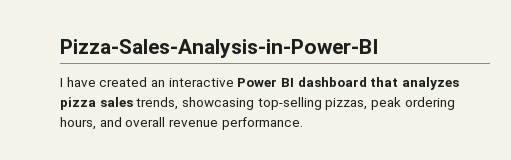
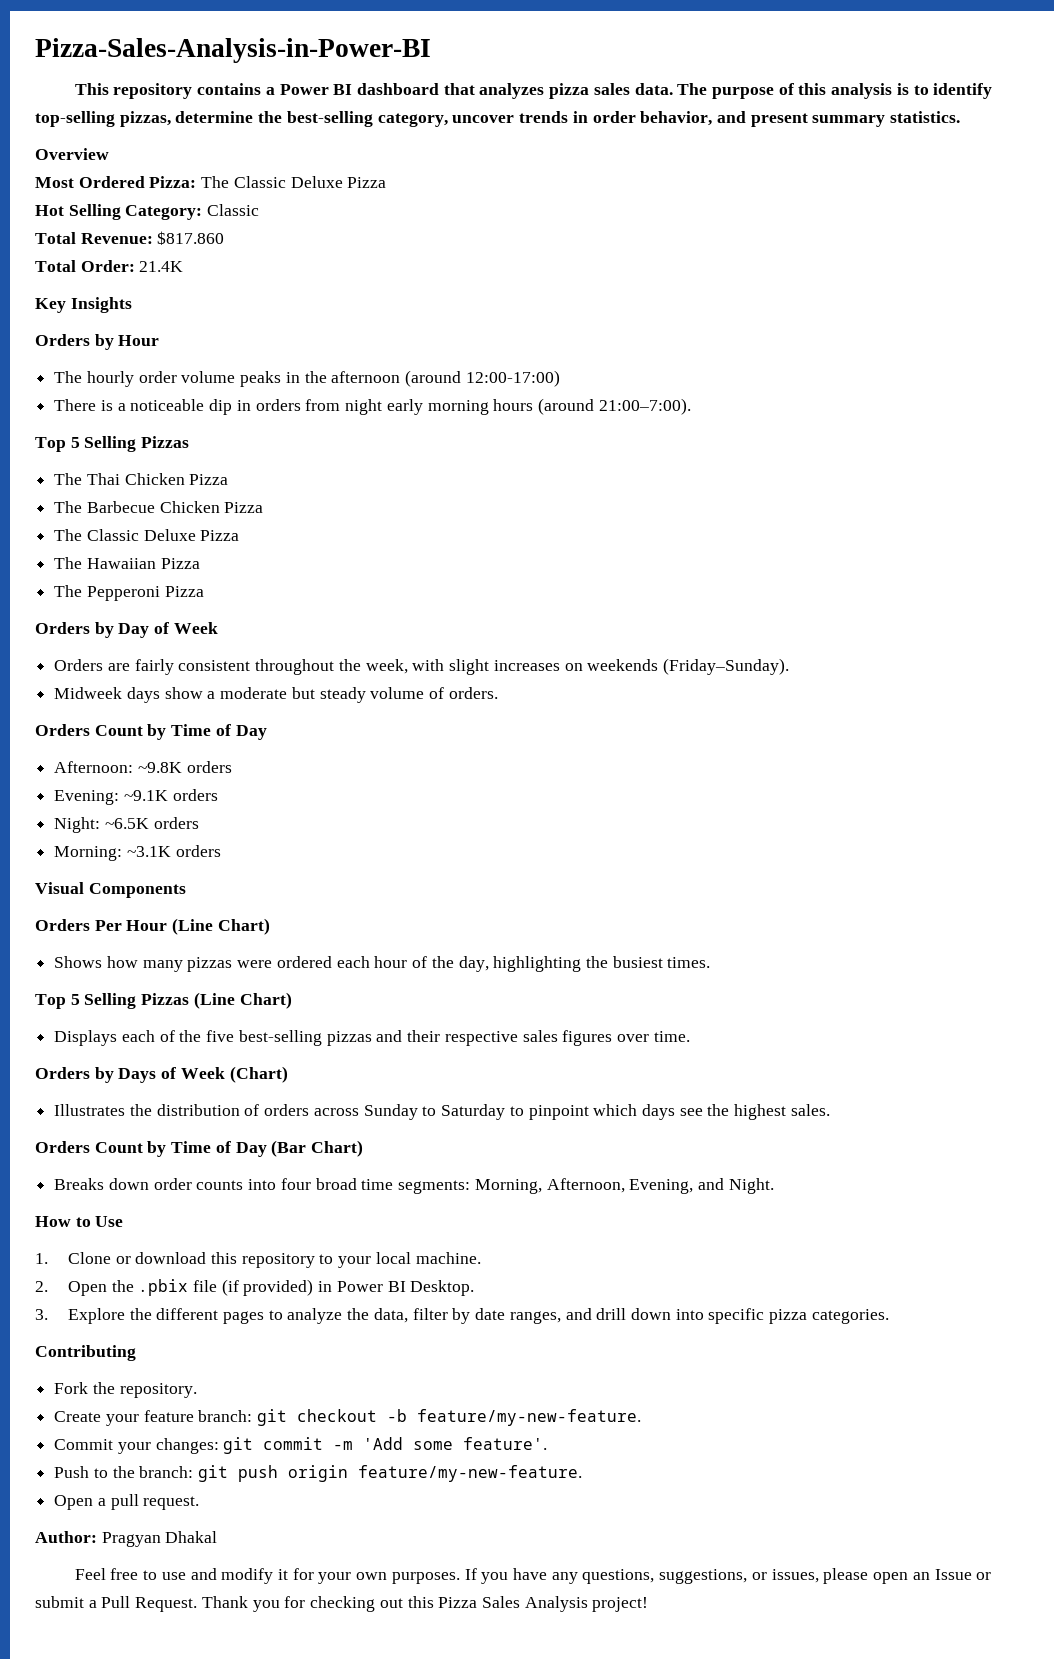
[60,77,234,87] I have created an interactive -> [74,83,275,99] This repository contains a
[136,97,455,110] [60,117,303,130] trends, showcasing top-selling pizzas, peak ordering hours, and overall revenue performance. -> [634,83,993,99] [35,111,961,127] [35,148,109,160] [35,176,387,188] [35,204,260,220] [35,231,225,245] [35,260,184,272] [35,297,132,313] [35,334,160,350] [54,370,560,387] [54,398,691,415] [35,436,190,452] [54,473,229,485] [54,501,264,513] [54,529,240,541] [54,557,200,569] [54,585,204,601] [35,622,218,638] [54,658,789,675] [54,687,498,703] [35,724,267,740] [54,761,232,773] [54,789,218,805] [54,817,199,833] [54,845,221,861] [35,882,186,898] [35,918,270,935] [54,956,711,972] [35,992,292,1009] [54,1030,690,1046] [35,1066,288,1083] [54,1104,830,1120] [35,1140,364,1157] [54,1178,774,1194] [35,1216,124,1227] [35,1252,481,1268] [35,1279,475,1296] [35,1308,889,1324] [35,1345,136,1361] [54,1382,197,1398] [54,1409,642,1426] [54,1437,548,1454] [54,1465,583,1482] [54,1494,200,1510] [35,1531,218,1547] [74,1568,992,1584] [35,1596,649,1612] data. The purpose of this analysis is to identify top-selling pizzas, determine the best-selling category, uncover trends in order behavior, and present summary statistics. // Overview // Most Ordered Pizza: The Classic Deluxe Pizza // Hot Selling Category: Classic // Total Revenue: $817.860 // Total Order: 21.4K // Key Insights // Orders by Hour // The hourly order volume peaks in the afternoon (around 12:00-17:00) // There is a noticeable dip in orders from night early morning hours (around 21:00–7:00). // Top 5 Selling Pizzas // The Thai Chicken Pizza // The Barbecue Chicken Pizza // The Classic Deluxe Pizza // The Hawaiian Pizza // The Pepperoni Pizza // Orders by Day of Week // Orders are fairly consistent throughout the week, with slight increases on weekends (Friday–Sunday). // Midweek days show a moderate but steady volume of orders. // Orders Count by Time of Day // Afternoon: ~9.8K orders // Evening: ~9.1K orders // Night: ~6.5K orders // Morning: ~3.1K orders // Visual Components // Orders Per Hour (Line Chart) // Shows how many pizzas were ordered each hour of the day, highlighting the busiest times. // Top 5 Selling Pizzas (Line Chart) // Displays each of the five best-selling pizzas and their respective sales figures over time. // Orders by Days of Week (Chart) // Illustrates the distribution of orders across Sunday to Saturday to pinpoint which days see the highest sales. // Orders Count by Time of Day (Bar Chart) // Breaks down order counts into four broad time segments: Morning, Afternoon, Evening, and Night. // How to Use // 1. Clone or download this repository to your local machine. // 2. Open the .pbix file (if provided) in Power BI Desktop. // 3. Explore the different pages to analyze the data, filter by date ranges, and drill down into specific pizza categories. // Contributing // Fork the repository. // Create your feature branch: git checkout -b feature/my-new-feature. // Commit your changes: git commit -m 'Add some feature'. // Push to the branch: git push origin feature/my-new-feature. // Open a pull request. // Author: Pragyan Dhakal // Feel free to use and modify it for your own purposes. If you have any questions, suggestions, or issues, please open an Issue or submit a Pull Request. Thank you for checking out this Pizza Sales Analysis project!

